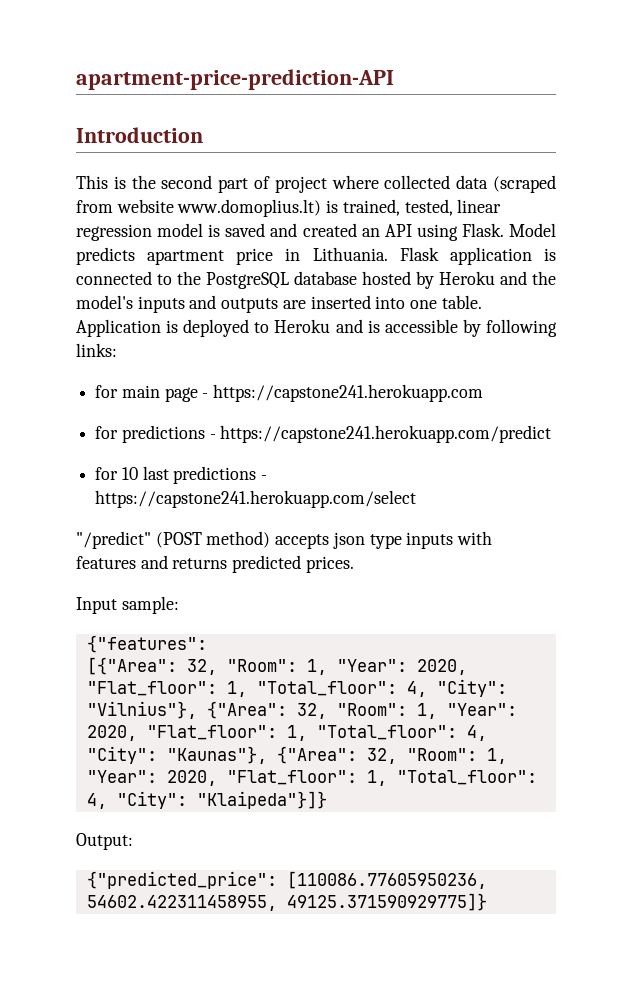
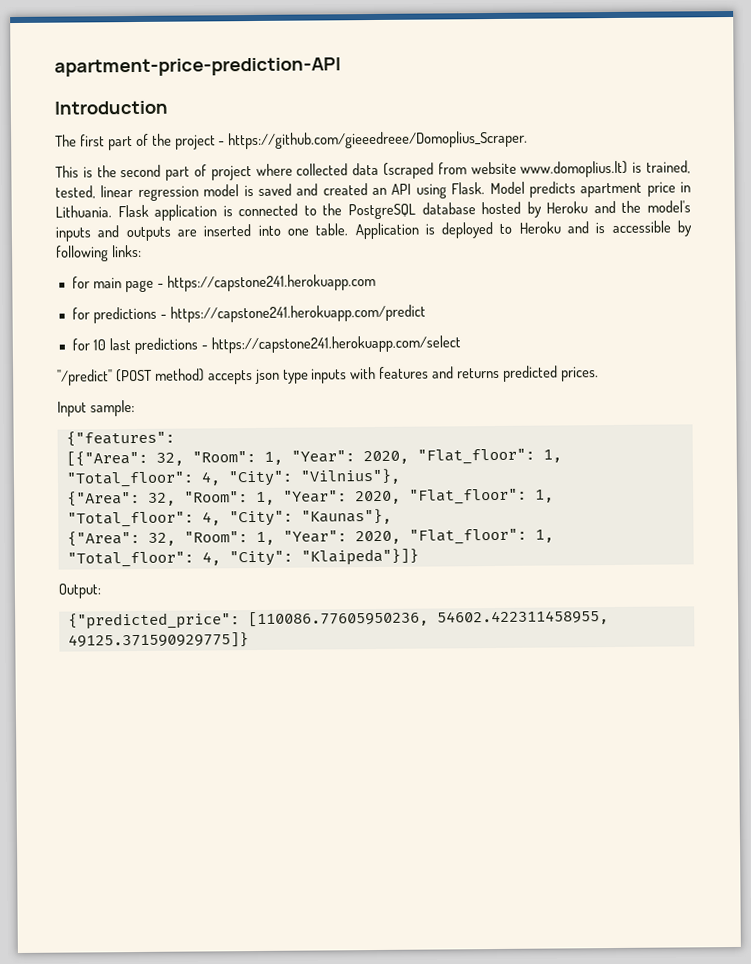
(203, 135) none -> [55,130,529,151] // The first part of the project - https://github.com/gieeedreee/Domoplius_Scraper.
(197, 710) none -> (401, 476) //
(267, 755) none -> (392, 516) //

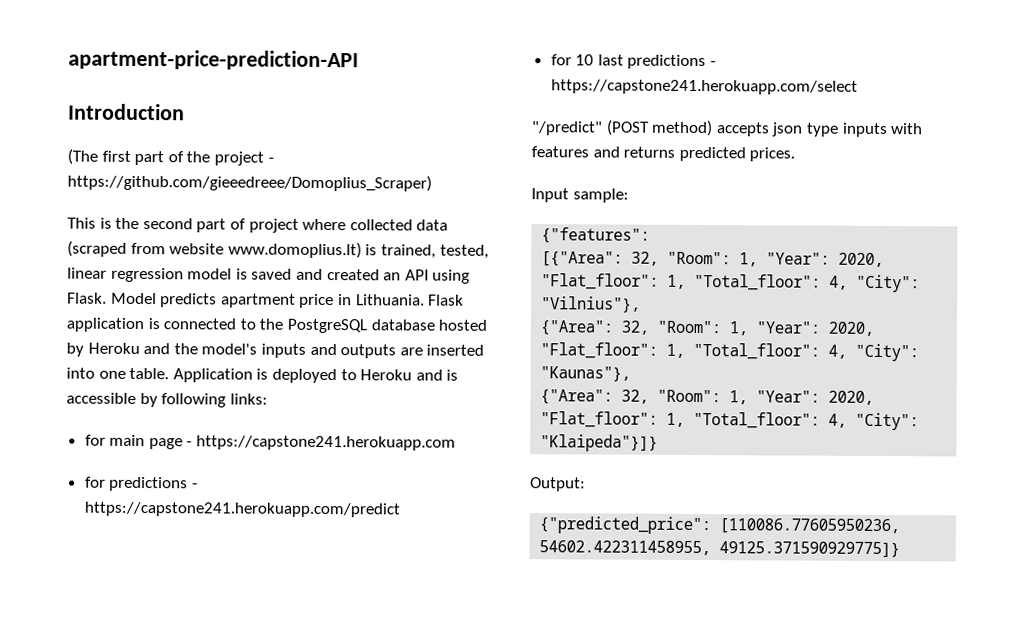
[55,134,77,147] The -> [67,148,98,165] (The
[228,130,529,150] https://github.com/gieeedreee/Domoplius_Scraper. -> [67,173,432,192] https://github.com/gieeedreee/Domoplius_Scraper)

